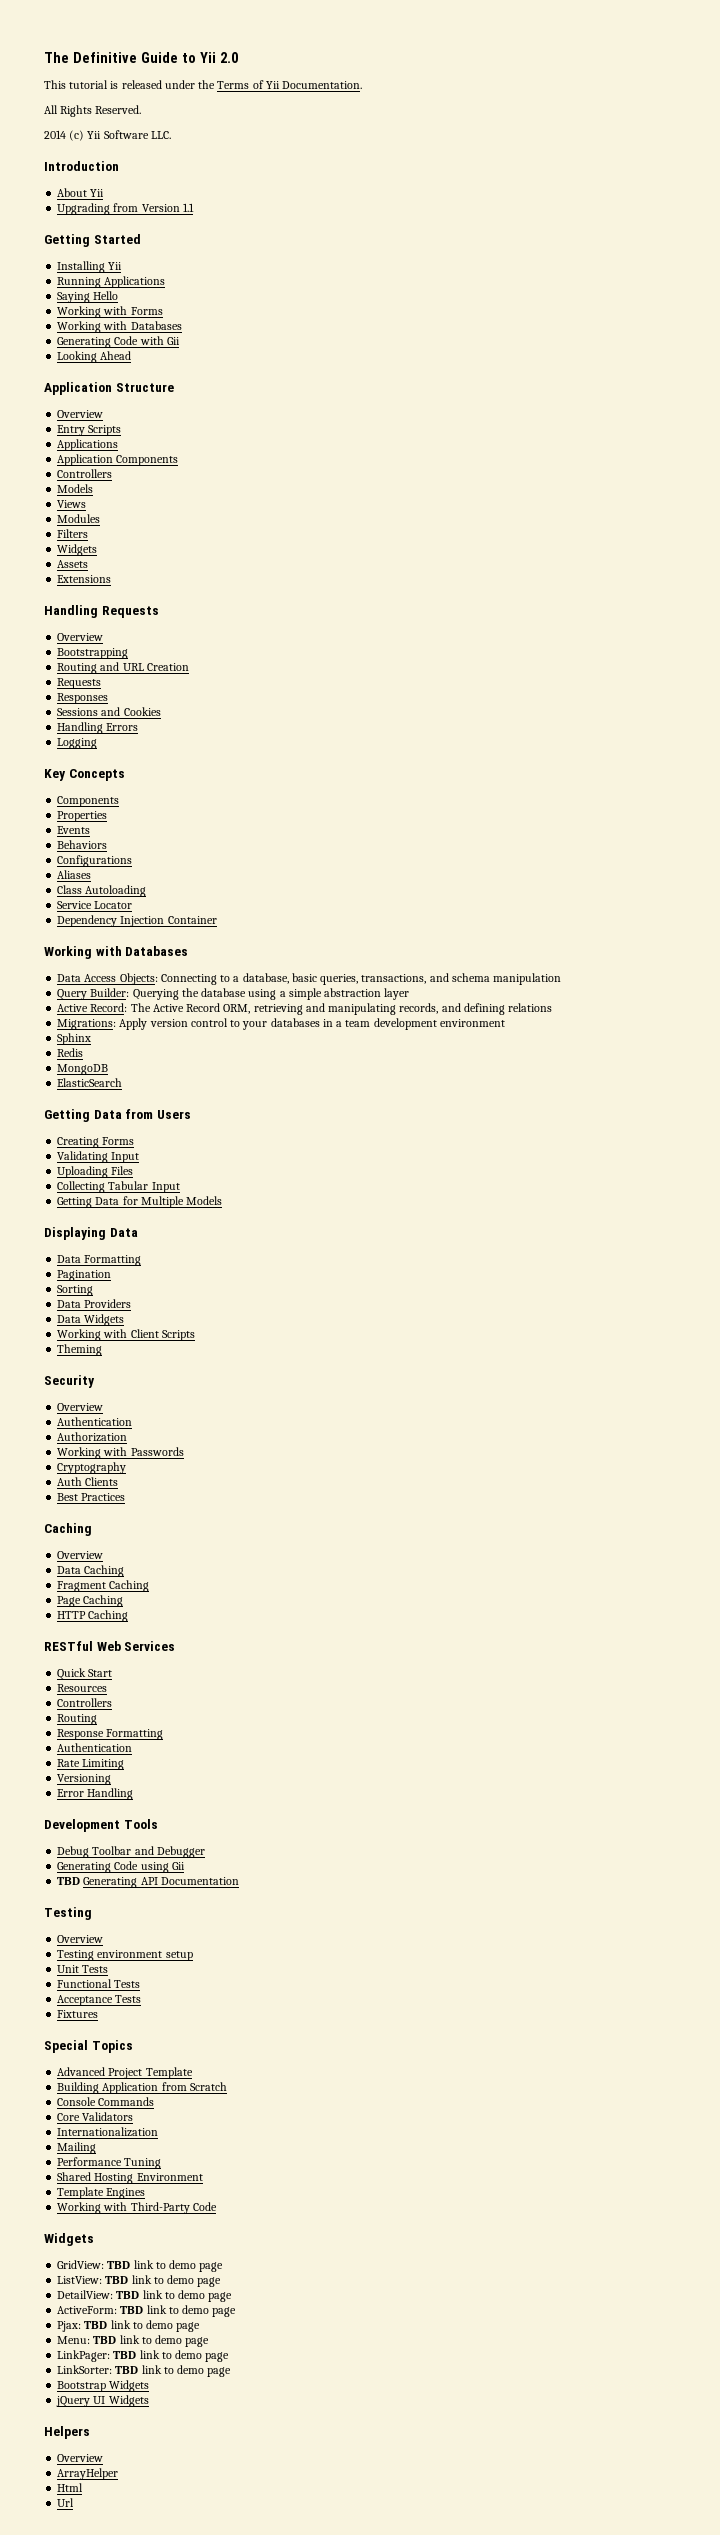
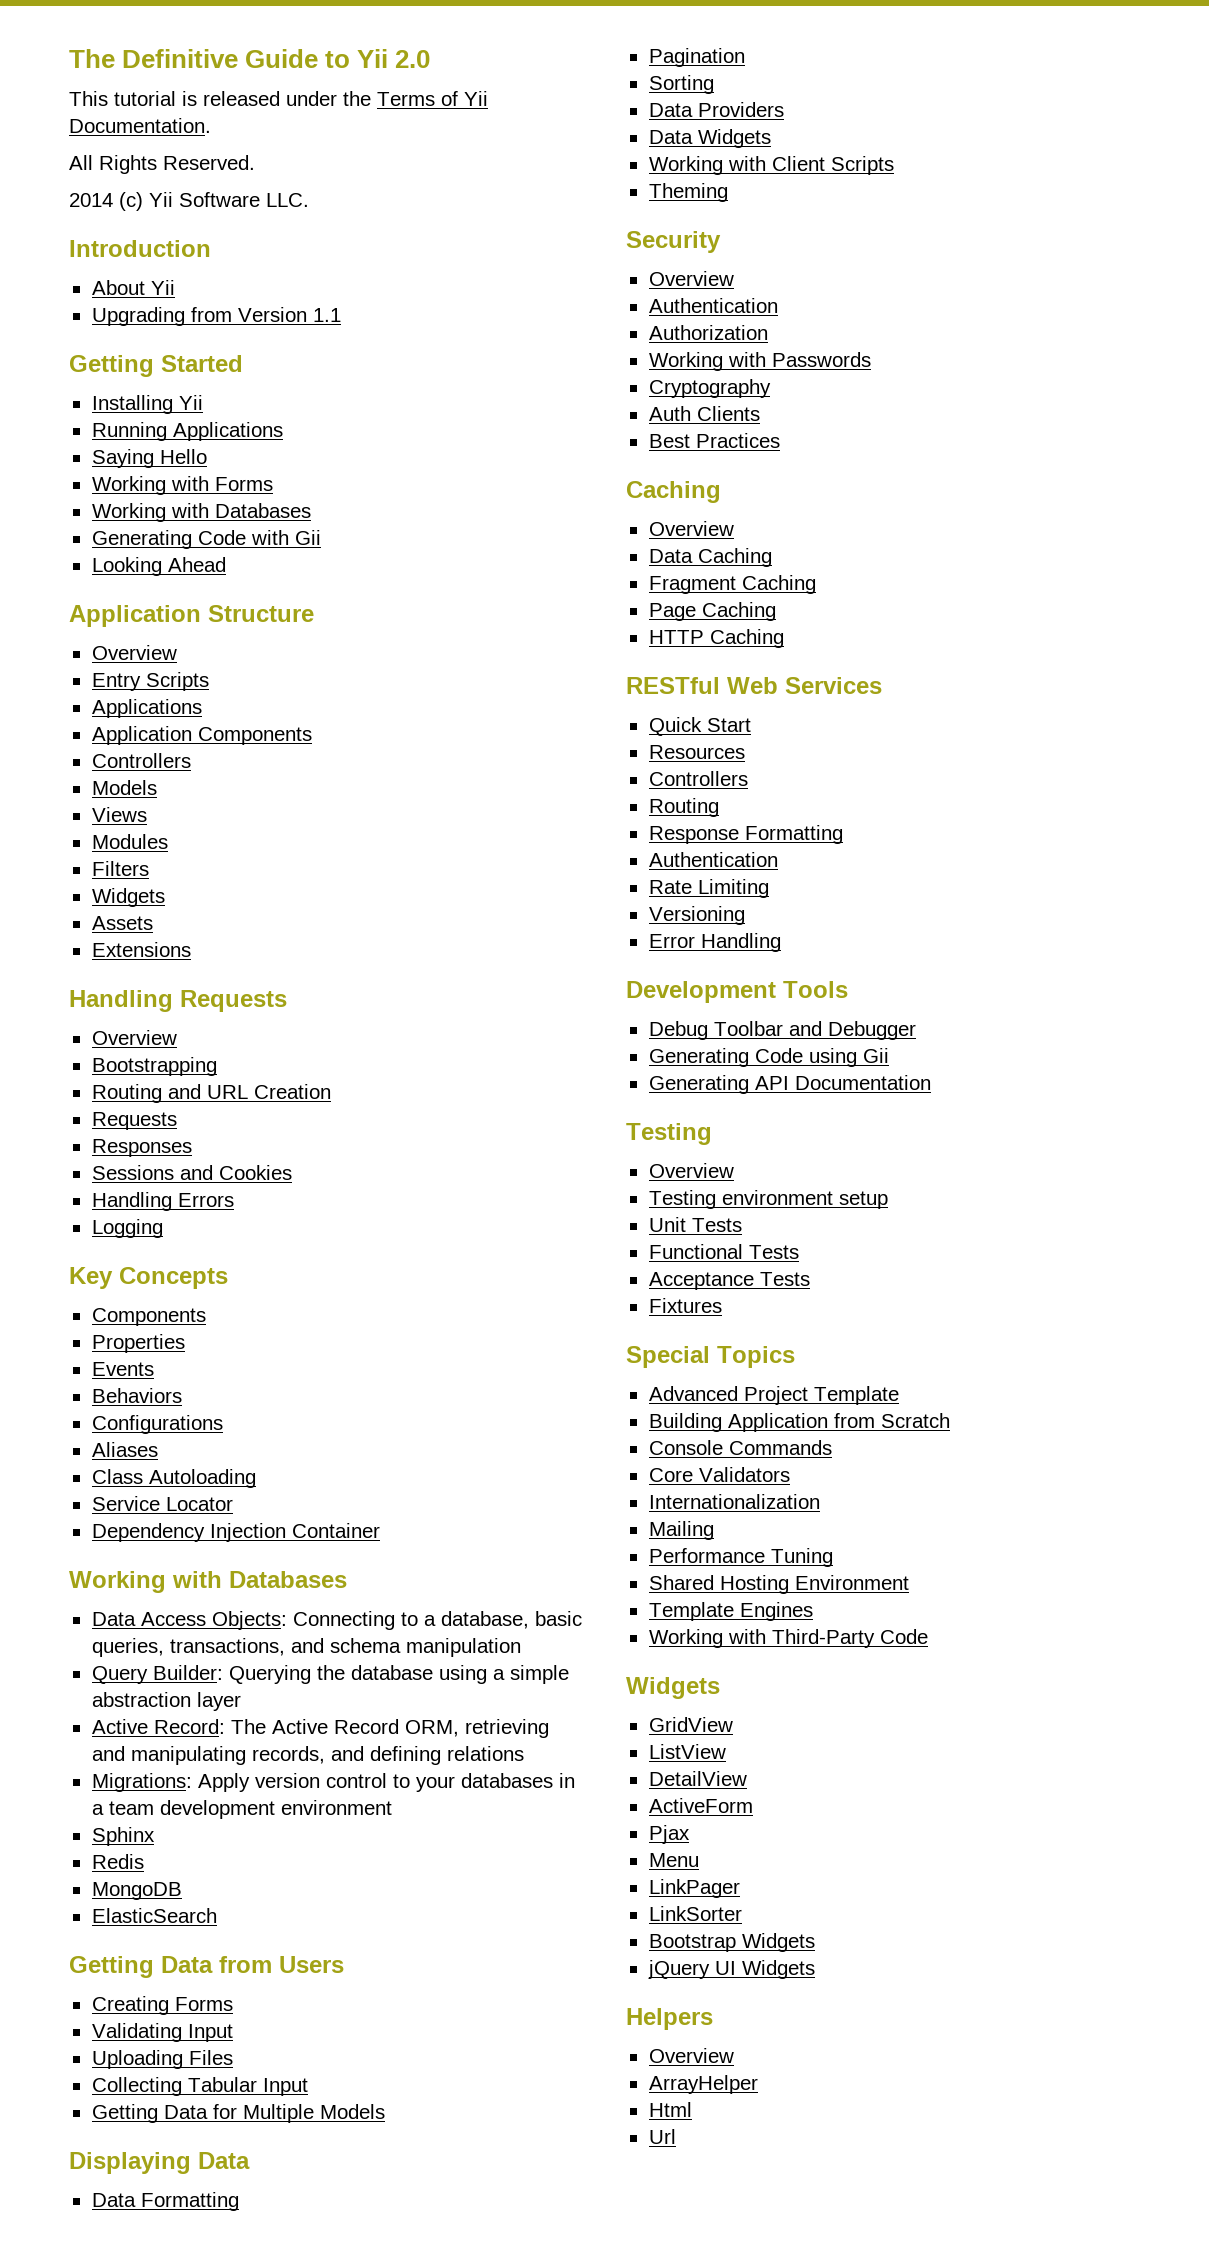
[57,1877,81,1885] TBD -> (889, 1055) none
[57,2260,224,2272] [57,2275,222,2287] [57,2290,233,2302] [57,2305,237,2317] [57,2320,201,2332] [57,2335,210,2347] [57,2350,230,2362] [57,2365,232,2377] GridView: TBD link to demo page // ListView: TBD link to demo page // DetailView: TBD link to demo page // ActiveForm: TBD link to demo page // Pjax: TBD link to demo page // Menu: TBD link to demo page // LinkPager: TBD link to demo page // LinkSorter: TBD link to demo page -> [648,1717,733,1732] [648,1744,726,1759] [648,1771,747,1786] [648,1798,753,1813] [648,1825,690,1844] [648,1853,699,1867] [648,1879,740,1898] [648,1906,742,1921] GridView // ListView // DetailView // ActiveForm // Pjax // Menu // LinkPager // LinkSorter

